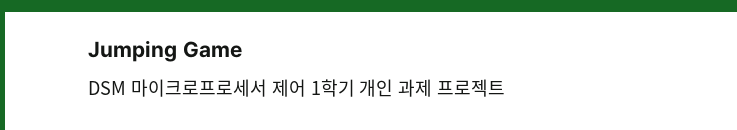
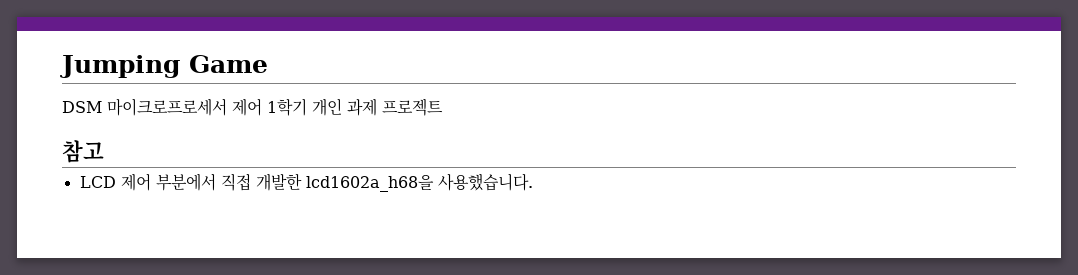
(506, 88) none -> [62,140,104,163] [79,173,533,192] // 참고 // LCD 제어 부분에서 직접 개발한 lcd1602a_h68을 사용했습니다.

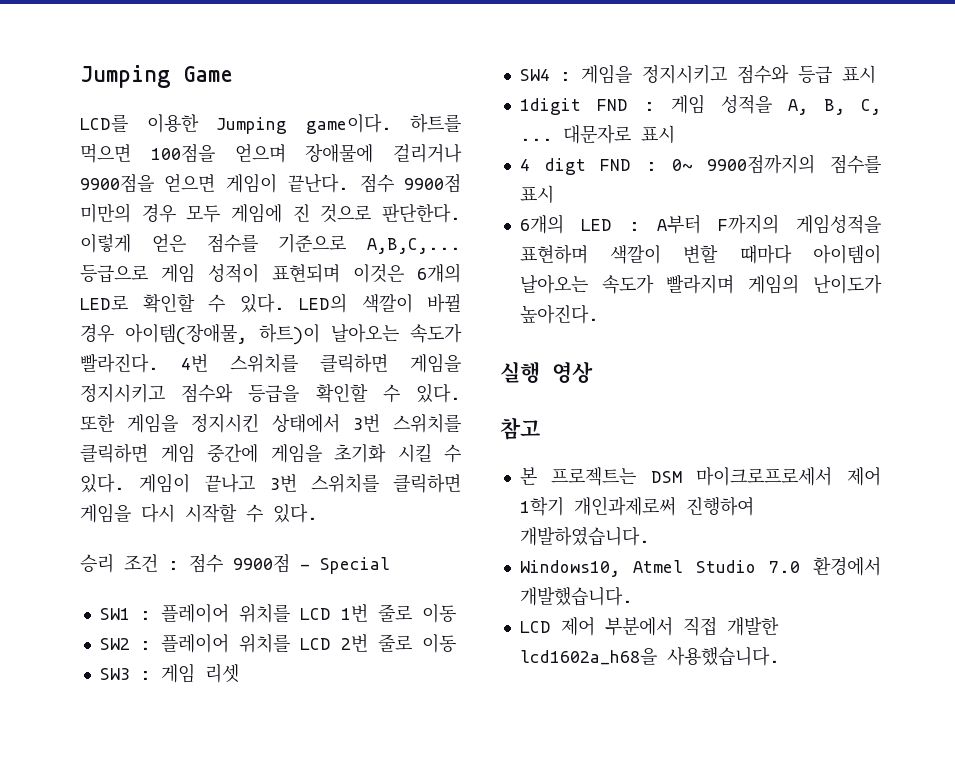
[62,98,443,116] [62,140,104,163] DSM 마이크로프로세서 제어 1학기 개인 과제 프로젝트 // 참고 -> [80,113,461,134] [80,143,462,163] [80,173,461,193] [80,203,461,223] [80,234,461,254] [80,263,461,283] [80,293,461,313] [80,324,462,345] [80,353,461,373] [80,383,461,403] [80,413,461,433] [80,444,461,463] [80,473,461,493] [80,503,318,523] [80,554,390,574] [99,604,456,623] [99,634,456,653] [99,664,239,683] [519,64,876,84] [519,95,881,115] [519,124,675,144] [519,154,881,175] [519,185,554,203] [519,214,881,234] [519,244,881,264] [519,274,882,294] [519,304,599,324] [500,361,593,383] [500,417,540,440] [519,467,881,486] [519,496,754,516] [519,526,650,546] [519,557,881,577] [519,586,633,606] LCD를 이용한 Jumping game이다. 하트를 먹으면 100점을 얻으며 장애물에 걸리거나 9900점을 얻으면 게임이 끝난다. 점수 9900점 미만의 경우 모두 게임에 진 것으로 판단한다. 이렇게 얻은 점수를 기준으로 A,B,C,... 등급으로 게임 성적이 표현되며 이것은 6개의 LED로 확인할 수 있다. LED의 색깔이 바뀔 경우 아이템(장애물, 하트)이 날아오는 속도가 빨라진다. 4번 스위치를 클릭하면 게임을 정지시키고 점수와 등급을 확인할 수 있다. 또한 게임을 정지시킨 상태에서 3번 스위치를 클릭하면 게임 중간에 게임을 초기화 시킬 수 있다. 게임이 끝나고 3번 스위치를 클릭하면 게임을 다시 시작할 수 있다. // 승리 조건 : 점수 9900점 - Special // SW1 : 플레이어 위치를 LCD 1번 줄로 이동 // SW2 : 플레이어 위치를 LCD 2번 줄로 이동 // SW3 : 게임 리셋 // SW4 : 게임을 정지시키고 점수와 등급 표시 // 1digit FND : 게임 성적을 A, B, C, ... 대문자로 표시 // 4 digt FND : 0~ 9900점까지의 점수를 표시 // 6개의 LED : A부터 F까지의 게임성적을 표현하며 색깔이 변할 때마다 아이템이 날아오는 속도가 빨라지며 게임의 난이도가 높아진다. // 실행 영상 // 참고 // 본 프로젝트는 DSM 마이크로프로세서 제어 1학기 개인과제로써 진행하여 개발하였습니다. // Windows10, Atmel Studio 7.0 환경에서 개발했습니다.

